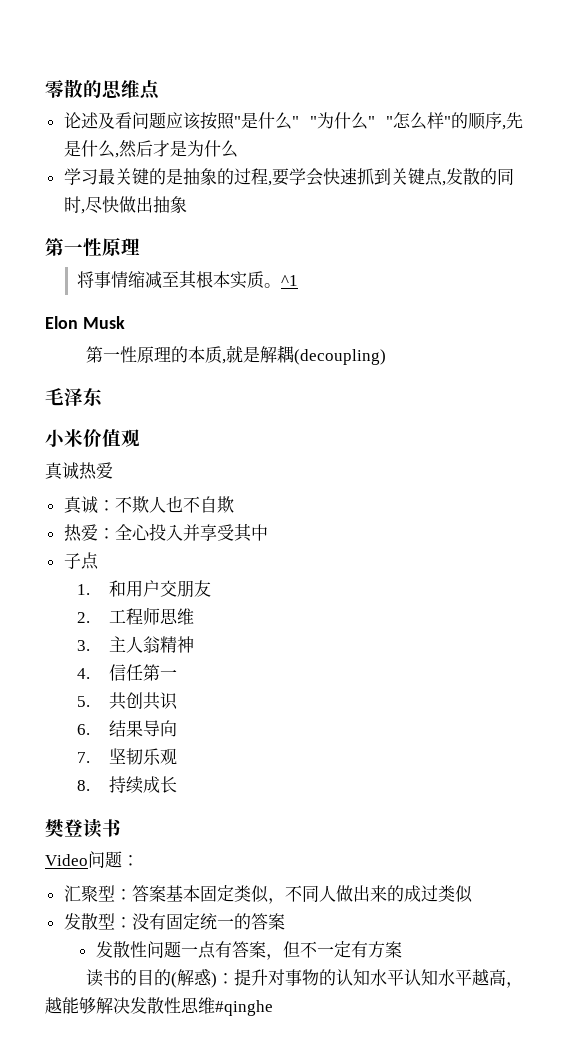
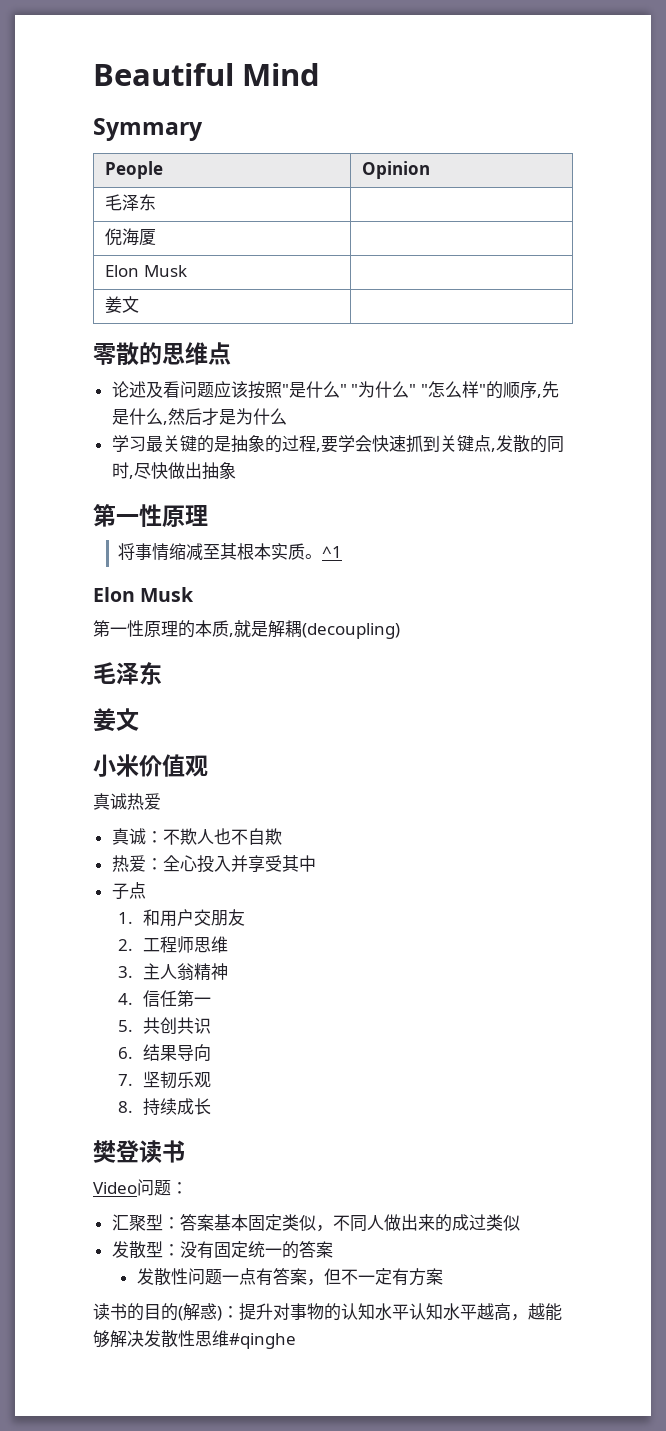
(45, 89) none -> [93,63,321,86] [93,118,203,141] [105,161,164,179] [362,161,431,179] [105,194,157,211] [105,228,157,246] [105,265,187,277] [105,296,140,313] Beautiful Mind // Symmary // People | Opinion // 毛泽东 | // 倪海厦 | // Elon Musk | // 姜文 | //
(103, 397) none -> [93,708,139,731] // 姜文

